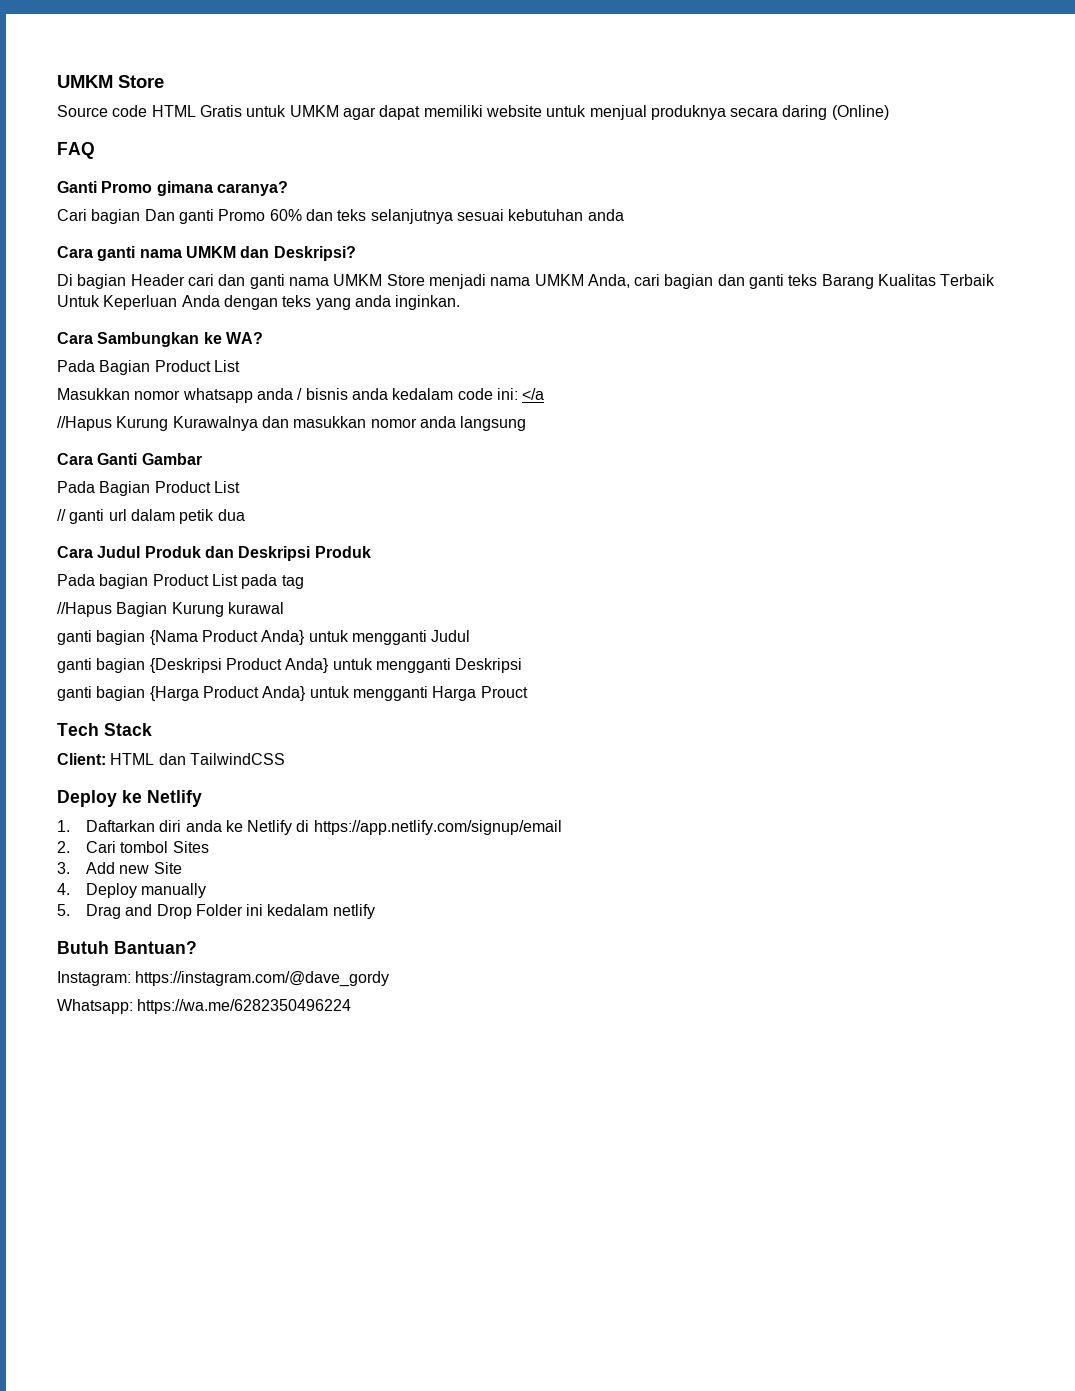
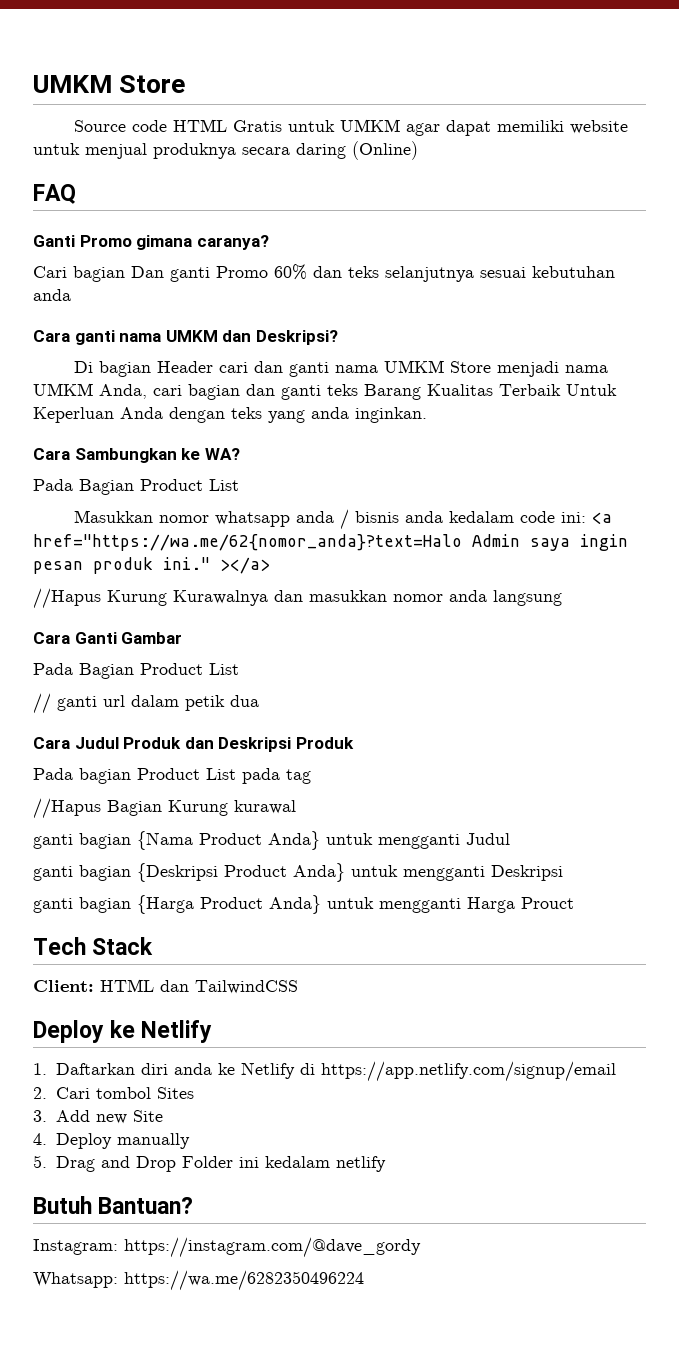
[522,388,545,400] </a -> [591,512,612,524] [33,534,628,551] [33,557,270,574] <a href="https://wa.me/62{nomor_anda}?text=Halo Admin saya ingin pesan produk ini." ></a>

